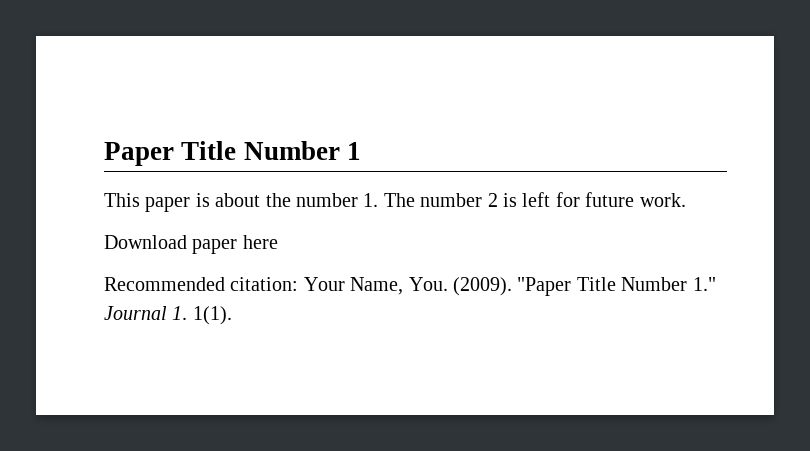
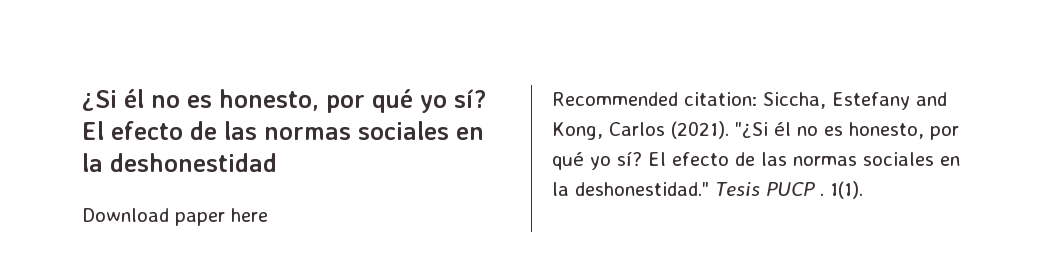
[104,141,361,166] [104,192,686,212] Paper Title Number 1 // This paper is about the number 1. The number 2 is left for future work. -> [82,89,486,113] [82,121,484,140] [82,153,277,172] ¿Si él no es honesto, por qué yo sí? El efecto de las normas sociales en la deshonestidad
[303,277,716,296] [104,306,188,320] Your Name, You. (2009). "Paper Title Number 1." Journal 1. -> [763,92,947,110] [552,121,959,140] [552,151,960,170] [552,182,824,196] Siccha, Estefany and Kong, Carlos (2021). "¿Si él no es honesto, por qué yo sí? El efecto de las normas sociales en la deshonestidad." Tesis PUCP .

